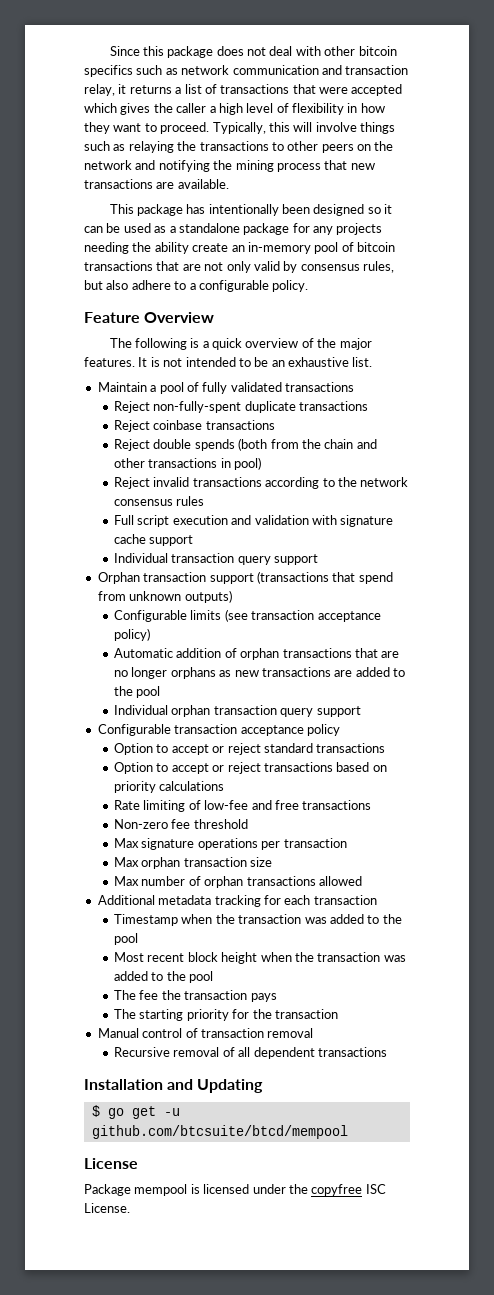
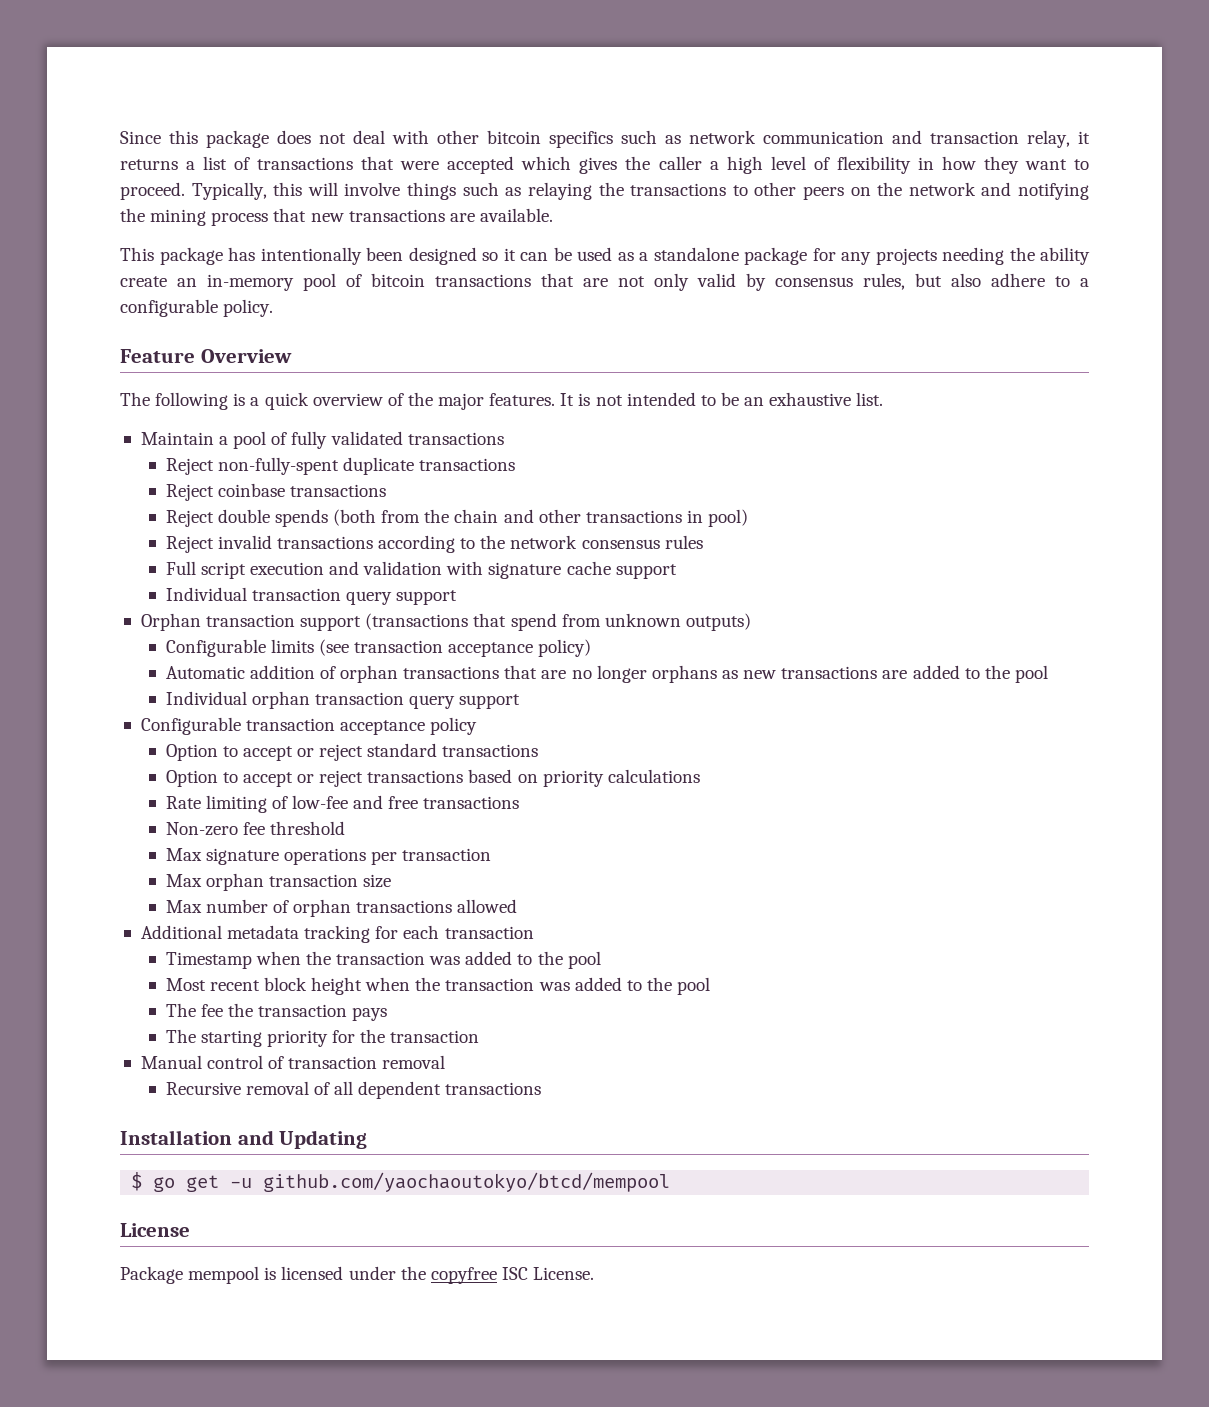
[91,1125,348,1139] github.com/btcsuite/btcd/mempool -> [263,1172,671,1192] github.com/yaochaoutokyo/btcd/mempool

